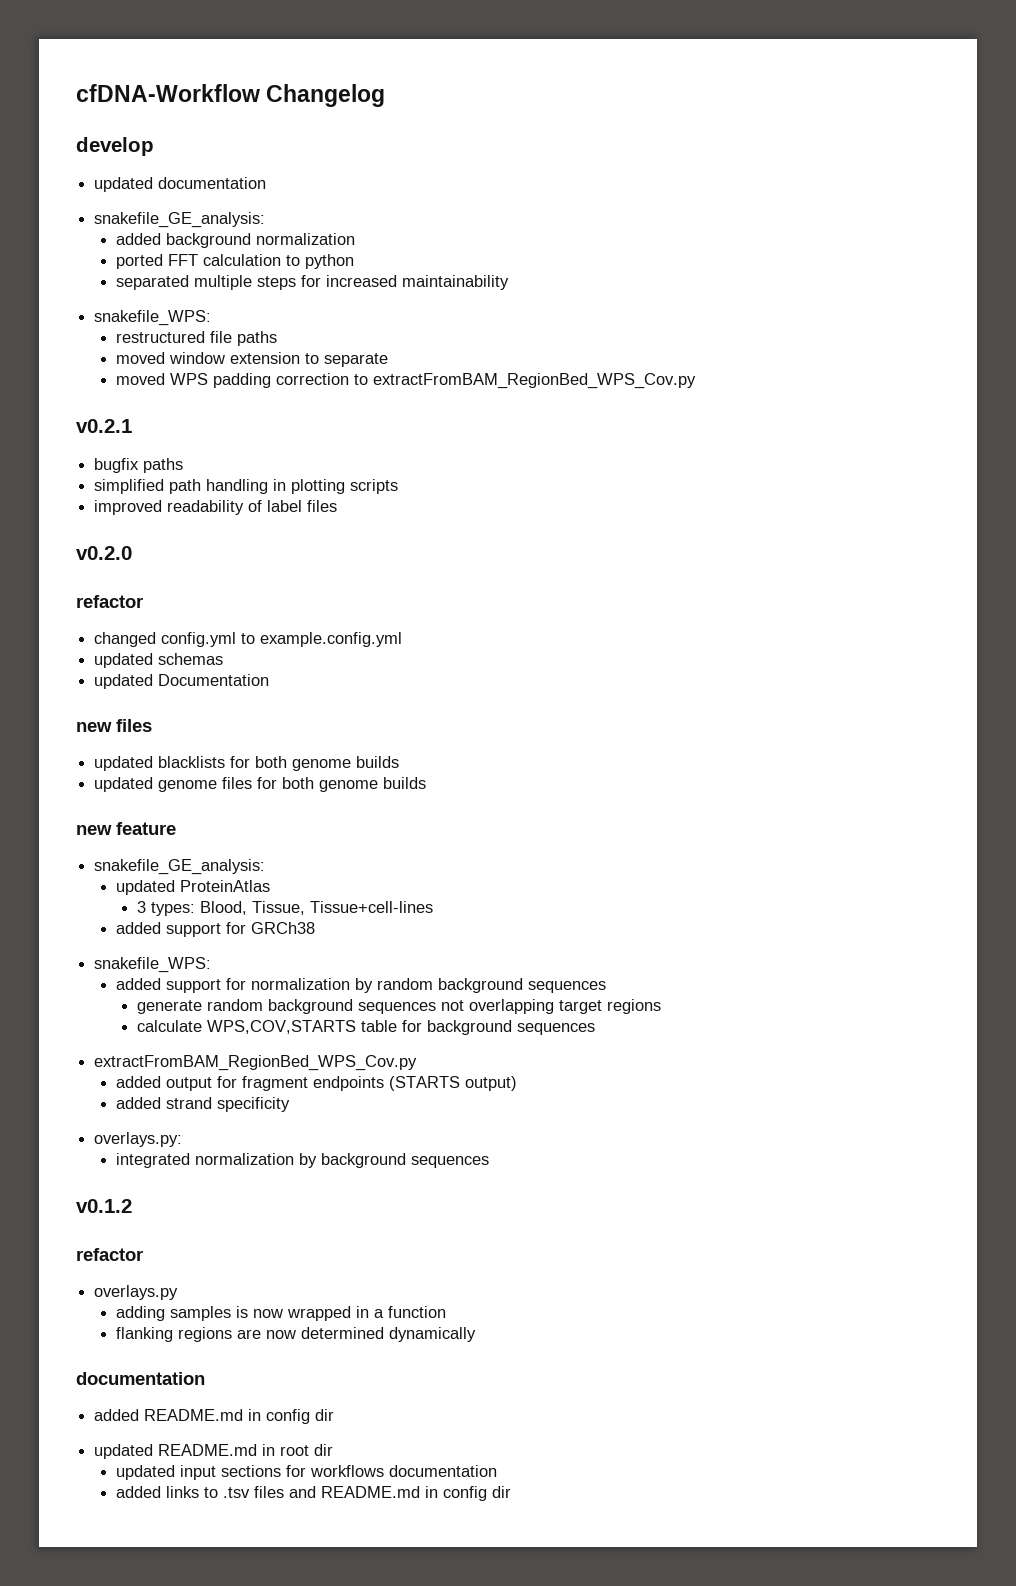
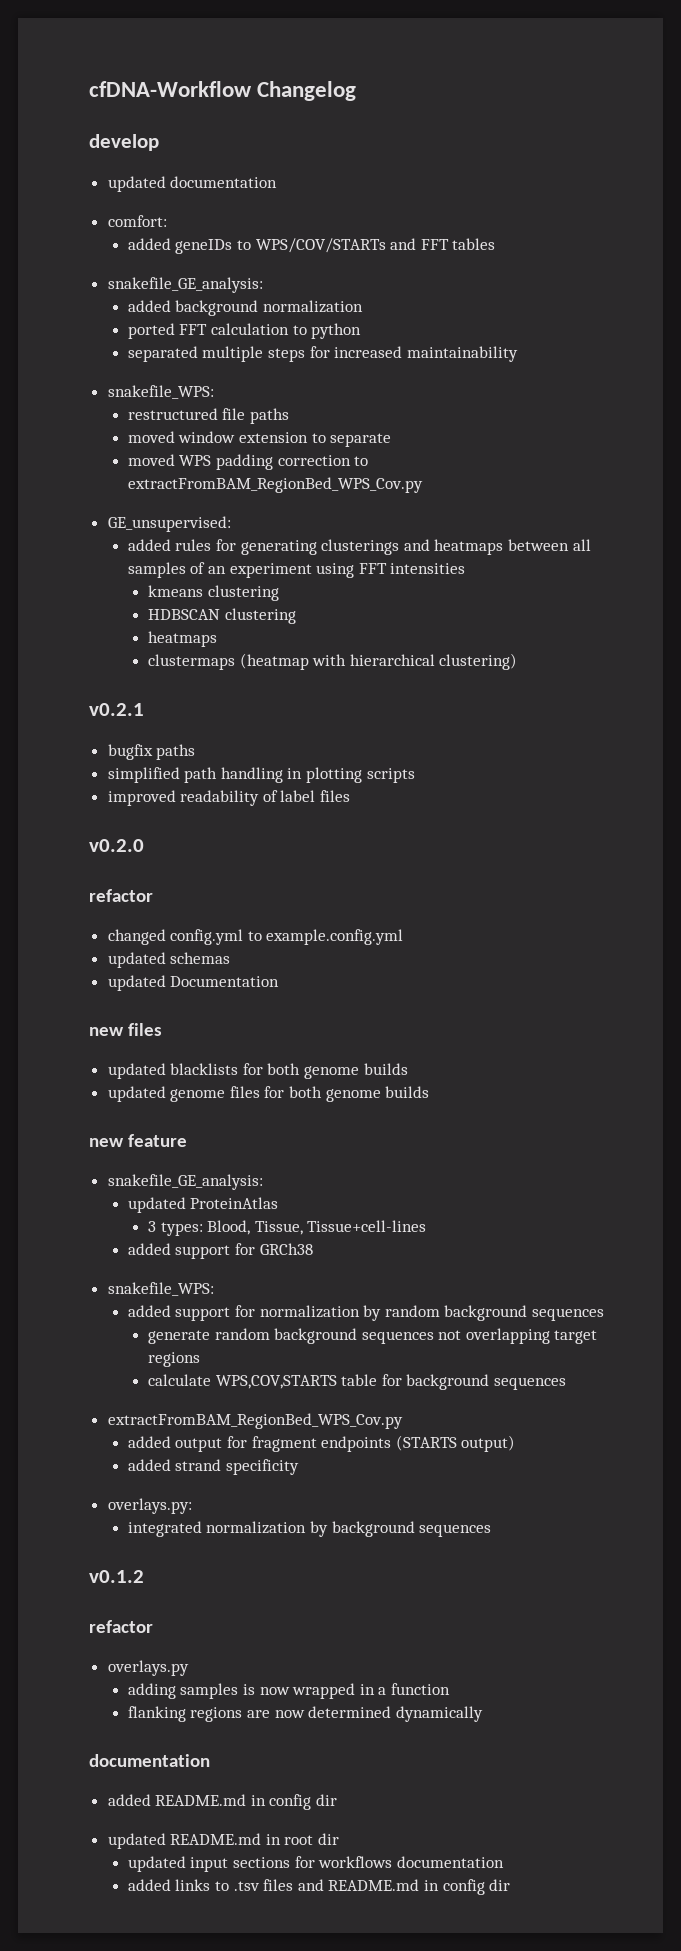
(267, 183) none -> [107,215,167,227] [127,238,496,254] // comfort: // added geneIDs to WPS/COV/STARTs and FFT tables
(696, 381) none -> [107,516,231,532] [127,539,591,555] [127,562,466,578] [147,585,279,601] [147,608,296,624] [147,631,217,647] [147,653,518,670] // GE_unsupervised: // added rules for generating clusterings and heatmaps between all samples of an experiment using FFT intensities // kmeans clustering // HDBSCAN clustering // heatmaps // clustermaps (heatmap with hierarchical clustering)

